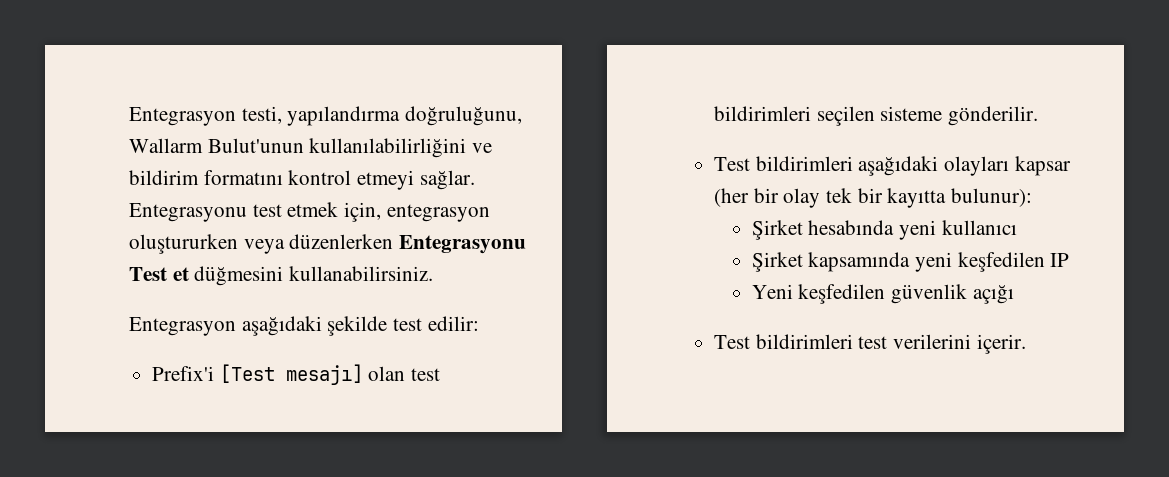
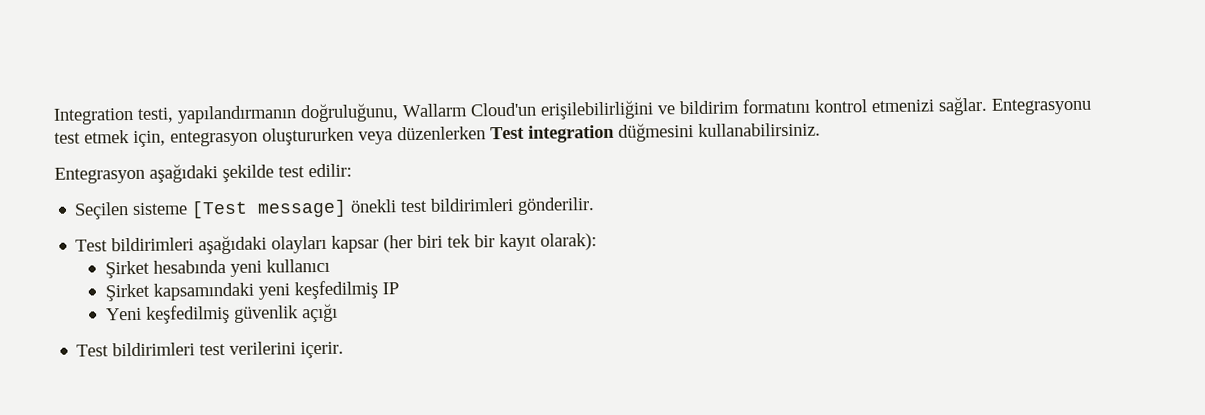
[129,106,523,126] [129,138,467,158] Entegrasyon testi, yapılandırma doğruluğunu, Wallarm Bulut'unun kullanılabilirliğini -> [53,100,654,125] Integration testi, yapılandırmanın doğruluğunu, Wallarm Cloud'un erişilebilirliğini
[357,170,415,190] etmeyi -> [871,99,934,113] etmenizi
[399,235,527,254] [129,267,189,281] Entegrasyonu Test et -> [490,124,615,143] Test integration
[152,364,441,385] [714,106,943,126] Prefix'i [Test mesajı] olan test bildirimleri seçilen sisteme -> [74,197,515,220] Seçilen sisteme [Test message] önekli test bildirimleri
[753,188,1033,208] bir olay tek bir kayıtta bulunur): -> [417,233,598,252] biri tek bir kayıt olarak):
[808,252,1045,272] kapsamında yeni keşfedilen -> [152,280,378,301] kapsamındaki yeni keşfedilmiş
[798,284,886,304] keşfedilen -> [145,304,230,324] keşfedilmiş

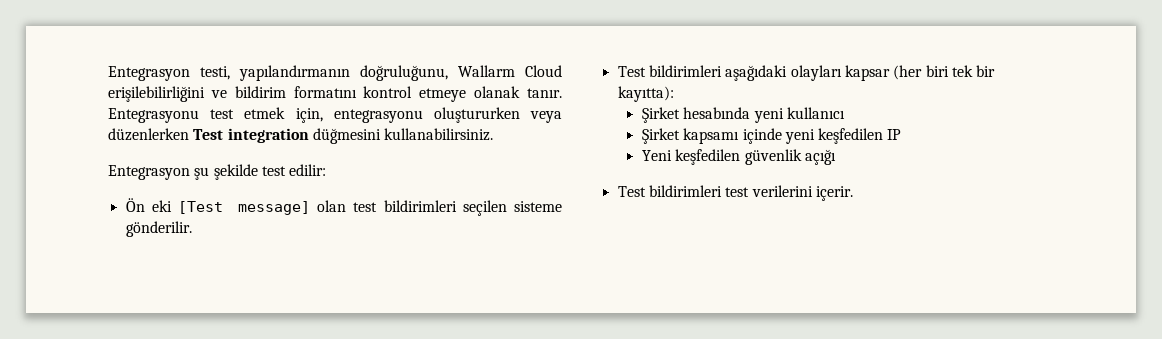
[53,107,134,125] Integration -> [108,66,190,81] Entegrasyon
[470,102,537,117] Cloud'un -> [525,65,562,77] Cloud
[871,96,988,116] etmenizi sağlar. -> [419,86,562,102] etmeye olanak tanır.
[170,130,258,147] entegrasyon -> [333,109,423,123] entegrasyonu
[149,164,218,183] aşağıdaki -> [194,167,210,180] şu
[74,202,189,220] Seçilen sisteme -> [125,198,172,212] Ön eki
[350,199,398,213] önekli -> [317,200,347,212] olan
(515, 204) none -> [462,200,562,216] seçilen sisteme
[499,233,598,252] kayıt olarak): -> [617,86,674,102] kayıtta):
[152,280,378,301] kapsamındaki yeni keşfedilmiş -> [683,128,884,144] kapsamı içinde yeni keşfedilen
[145,304,230,324] keşfedilmiş -> [675,149,741,165] keşfedilen

